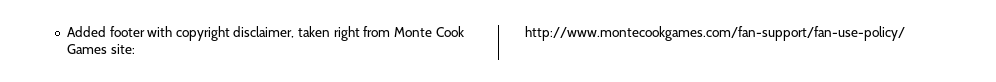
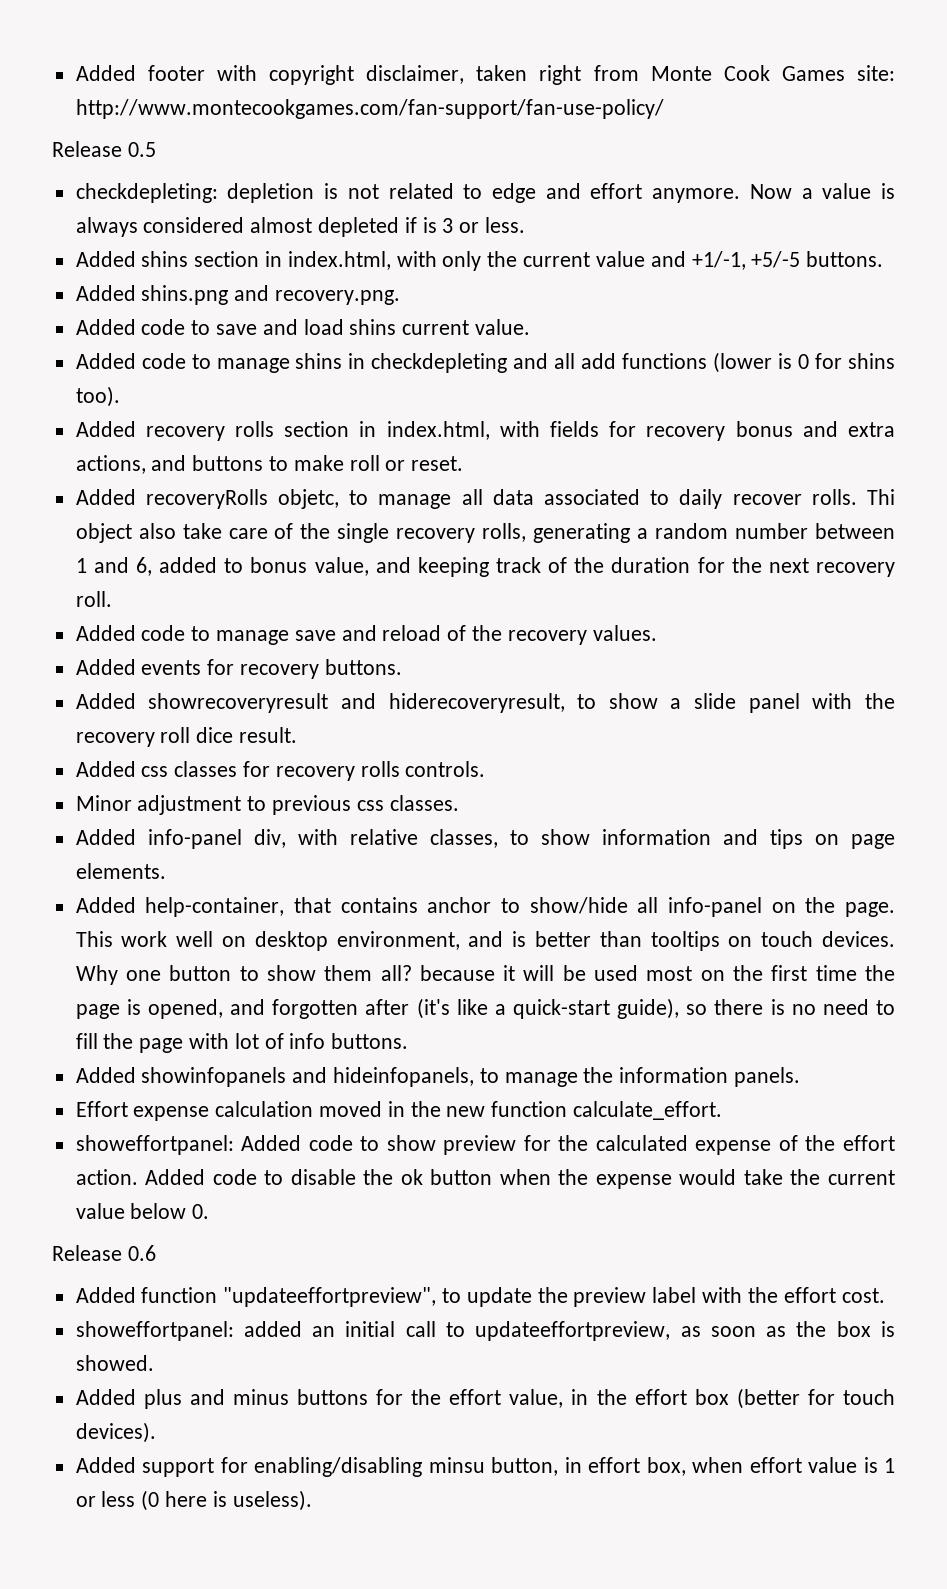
(905, 33) none -> [52,141,156,157] [75,183,895,203] [75,217,526,237] [75,251,884,271] [75,285,401,305] [75,319,531,335] [75,352,896,373] [75,386,120,407] [75,421,895,441] [75,455,464,474] [75,489,895,509] [75,523,896,543] [75,557,896,577] [75,591,112,607] [75,625,657,645] [75,659,402,679] [75,693,895,713] [75,727,298,747] [75,761,486,781] [75,795,459,815] [75,829,895,849] [75,863,166,879] [75,897,895,917] [75,931,896,951] [75,965,895,985] [75,998,896,1019] [75,1033,409,1053] [75,1067,801,1087] [75,1101,723,1121] [75,1135,895,1155] [75,1169,895,1189] [75,1203,210,1219] [52,1245,156,1261] [75,1287,885,1307] [75,1321,896,1341] [75,1355,154,1371] [75,1388,896,1409] [75,1422,156,1443] [75,1457,896,1477] [75,1490,312,1511] // Release 0.5 // checkdepleting: depletion is not related to edge and effort anymore. Now a value is always considered almost depleted if is 3 or less. // Added shins section in index.html, with only the current value and +1/-1, +5/-5 buttons. // Added shins.png and recovery.png. // Added code to save and load shins current value. // Added code to manage shins in checkdepleting and all add functions (lower is 0 for shins too). // Added recovery rolls section in index.html, with fields for recovery bonus and extra actions, and buttons to make roll or reset. // Added recoveryRolls objetc, to manage all data associated to daily recover rolls. Thi object also take care of the single recovery rolls, generating a random number between 1 and 6, added to bonus value, and keeping track of the duration for the next recovery roll. // Added code to manage save and reload of the recovery values. // Added events for recovery buttons. // Added showrecoveryresult and hiderecoveryresult, to show a slide panel with the recovery roll dice result. // Added css classes for recovery rolls controls. // Minor adjustment to previous css classes. // Added info-panel div, with relative classes, to show information and tips on page elements. // Added help-container, that contains anchor to show/hide all info-panel on the page. This work well on desktop environment, and is better than tooltips on touch devices. Why one button to show them all? because it will be used most on the first time the page is opened, and forgotten after (it's like a quick-start guide), so there is no need to fill the page with lot of info buttons. // Added showinfopanels and hideinfopanels, to manage the information panels. // Effort expense calculation moved in the new function calculate_effort. // showeffortpanel: Added code to show preview for the calculated expense of the effort action. Added code to disable the ok button when the expense would take the current value below 0. // Release 0.6 // Added function "updateeffortpreview", to update the preview label with the effort cost. // showeffortpanel: added an initial call to updateeffortpreview, as soon as the box is showed. // Added plus and minus buttons for the effort value, in the effort box (better for touch devices). // Added support for enabling/disabling minsu button, in effort box, when effort value is 1 or less (0 here is useless).

